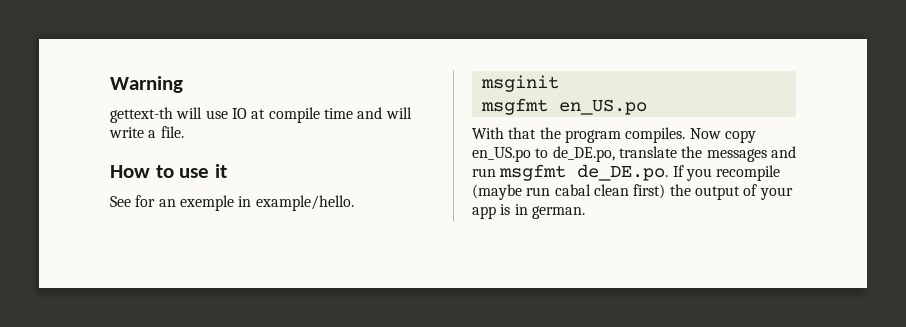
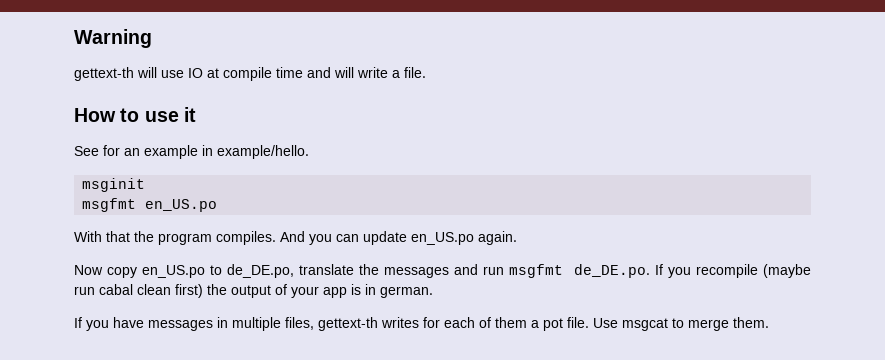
[179,195,234,211] exemple -> [144,145,198,159] example
(686, 135) none -> [280,231,517,245] And you can update en_US.po again. //
(585, 212) none -> [74,317,769,331] // If you have messages in multiple files, gettext-th writes for each of them a pot file. Use msgcat to merge them.

